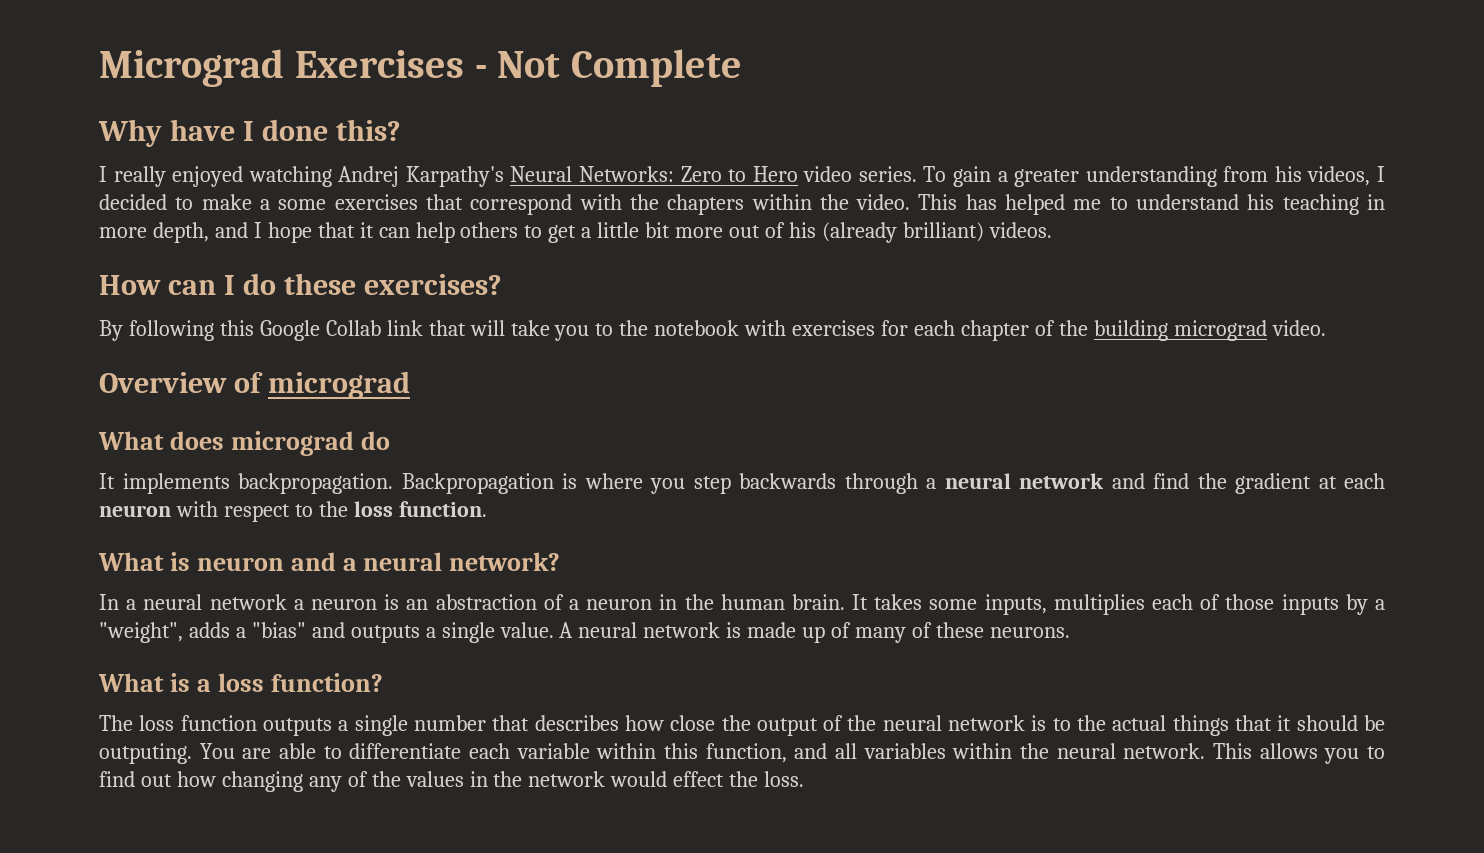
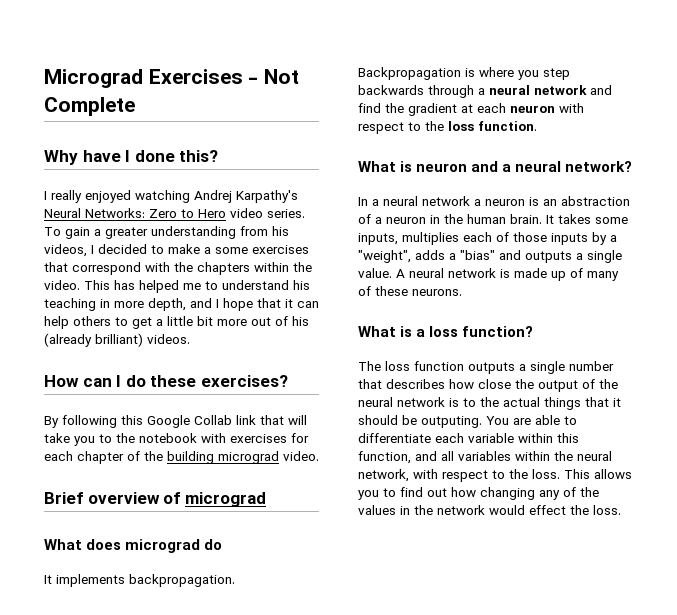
[99,372,227,393] Overview -> [44,492,160,504] Brief overview
[1123,743,1206,759] network. -> [358,469,560,482] network, with respect to the loss.

